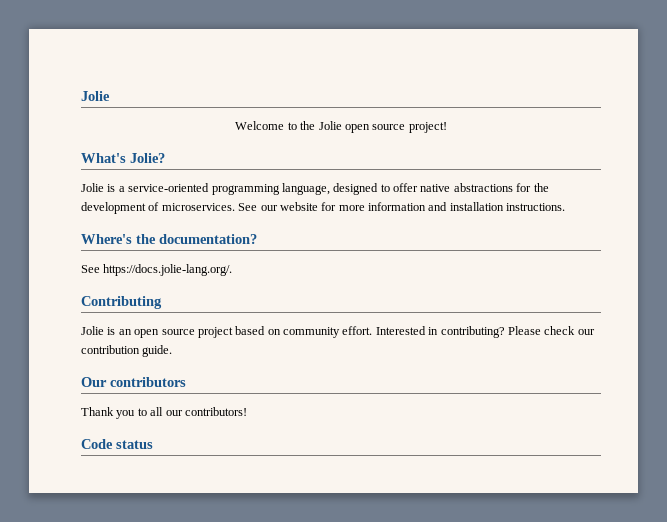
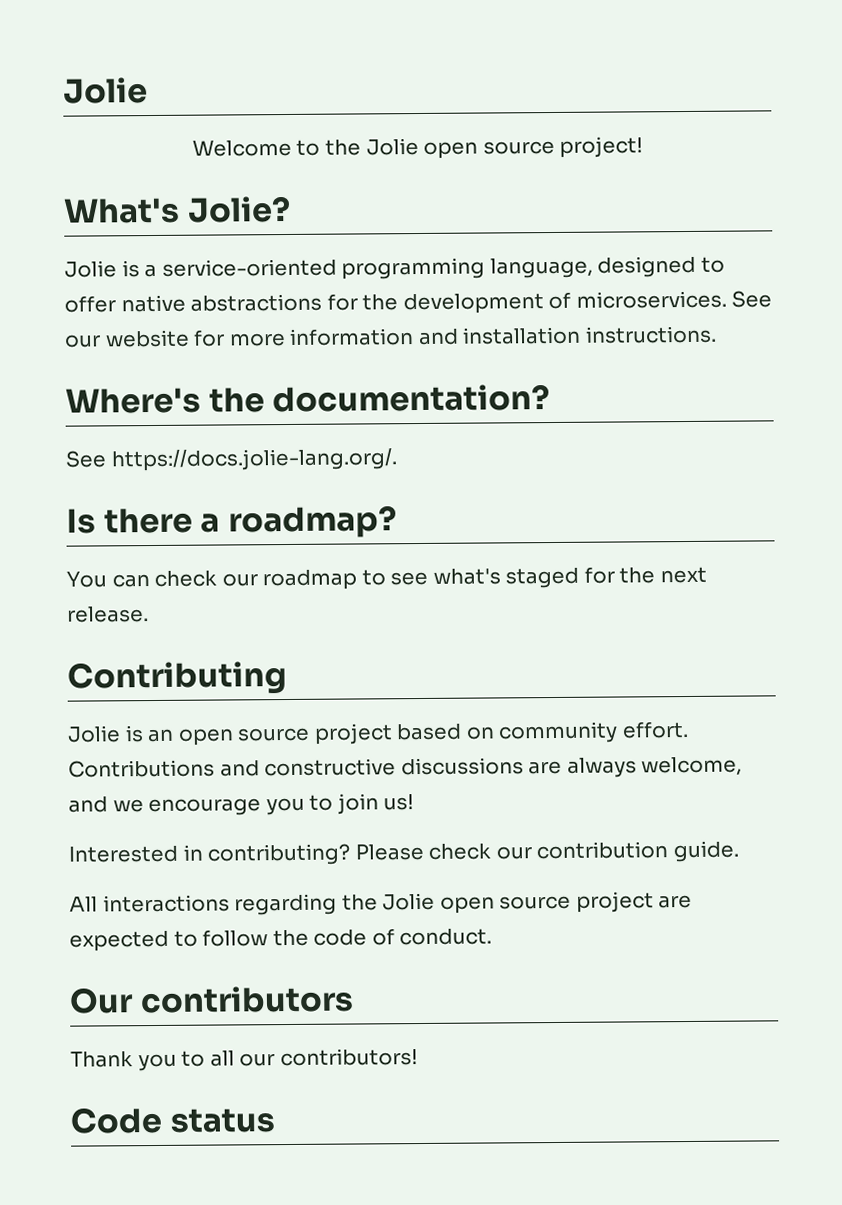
(233, 270) none -> [66,505,397,539] [66,566,707,591] [67,606,149,623] // Is there a roadmap? // You can check our roadmap to see what's staged for the next release.
(373, 330) none -> [68,756,743,778] [68,793,415,817] Contributions and constructive discussions are always welcome, and we encourage you to join us! //
(173, 351) none -> [69,891,693,916] [69,928,493,952] // All interactions regarding the Jolie open source project are expected to follow the code of conduct.

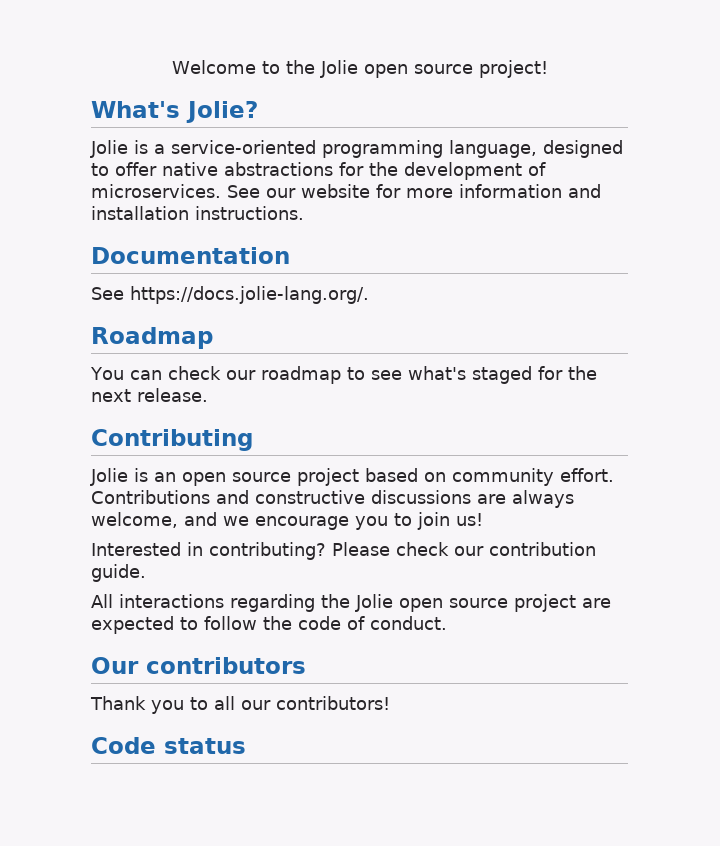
[63,77,148,104] Jolie // -> (171, 67) none
[65,384,551,414] Where's the documentation? -> [91,247,290,264] Documentation
[66,505,397,539] Is there a roadmap? -> [91,327,213,349] Roadmap

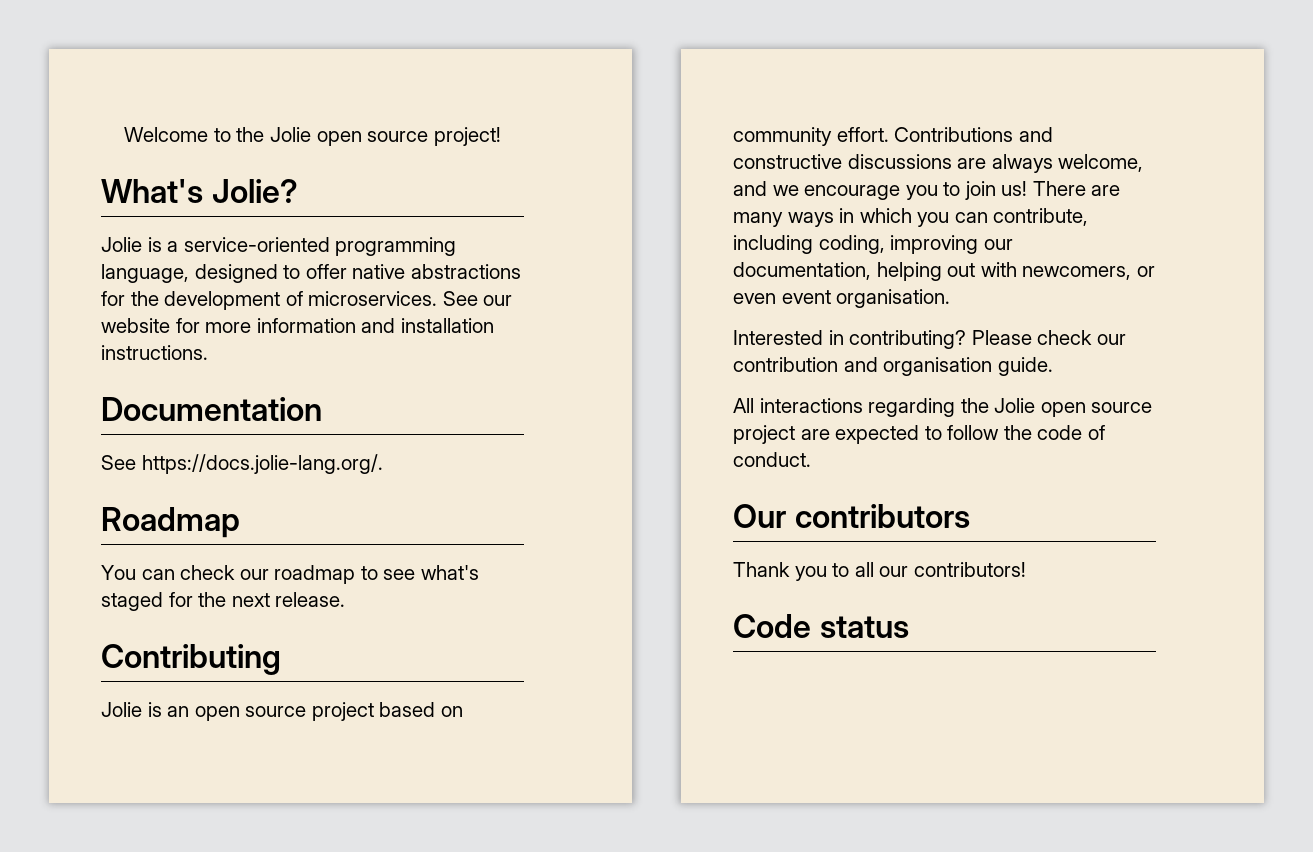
(483, 519) none -> [1032,181,1121,196] [733,208,1089,227] [733,235,1013,254] [733,262,1155,281] [733,289,951,308] There are many ways in which you can contribute, including coding, improving our documentation, helping out with newcomers, or even event organisation.
(596, 549) none -> [843,357,993,376] and organisation

